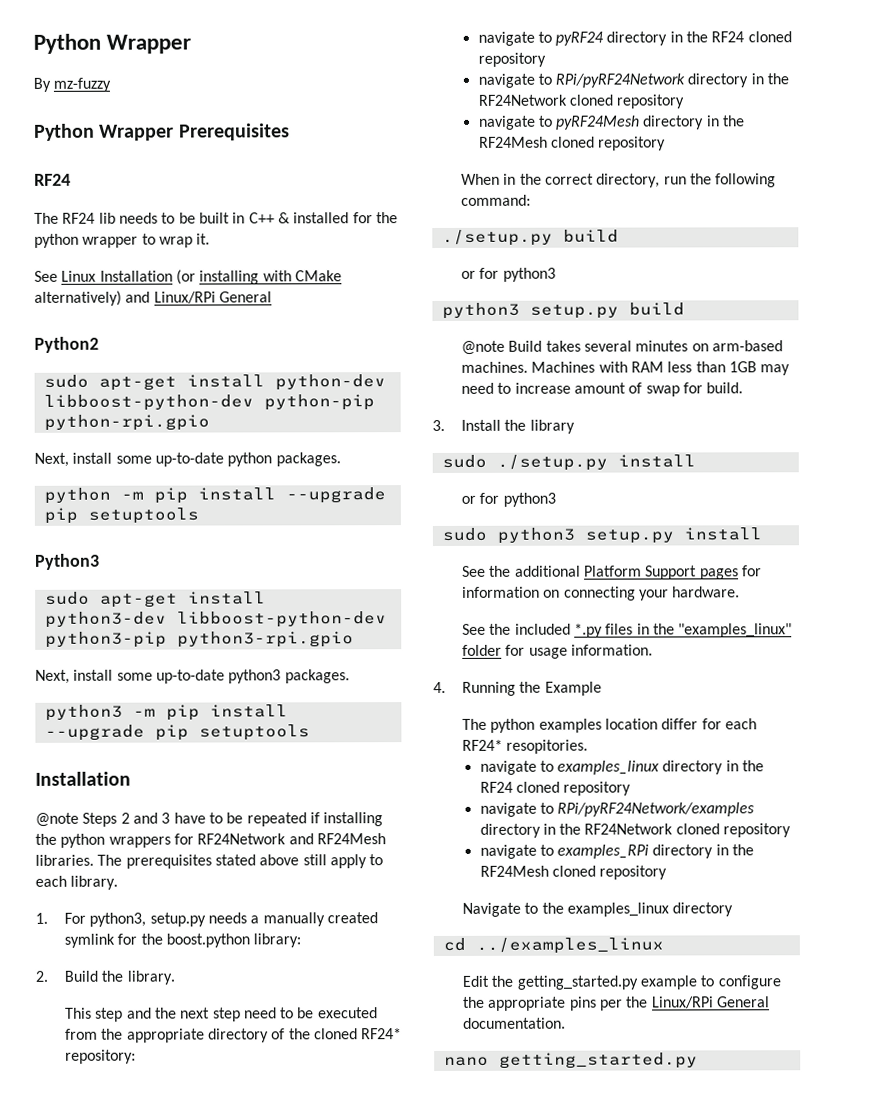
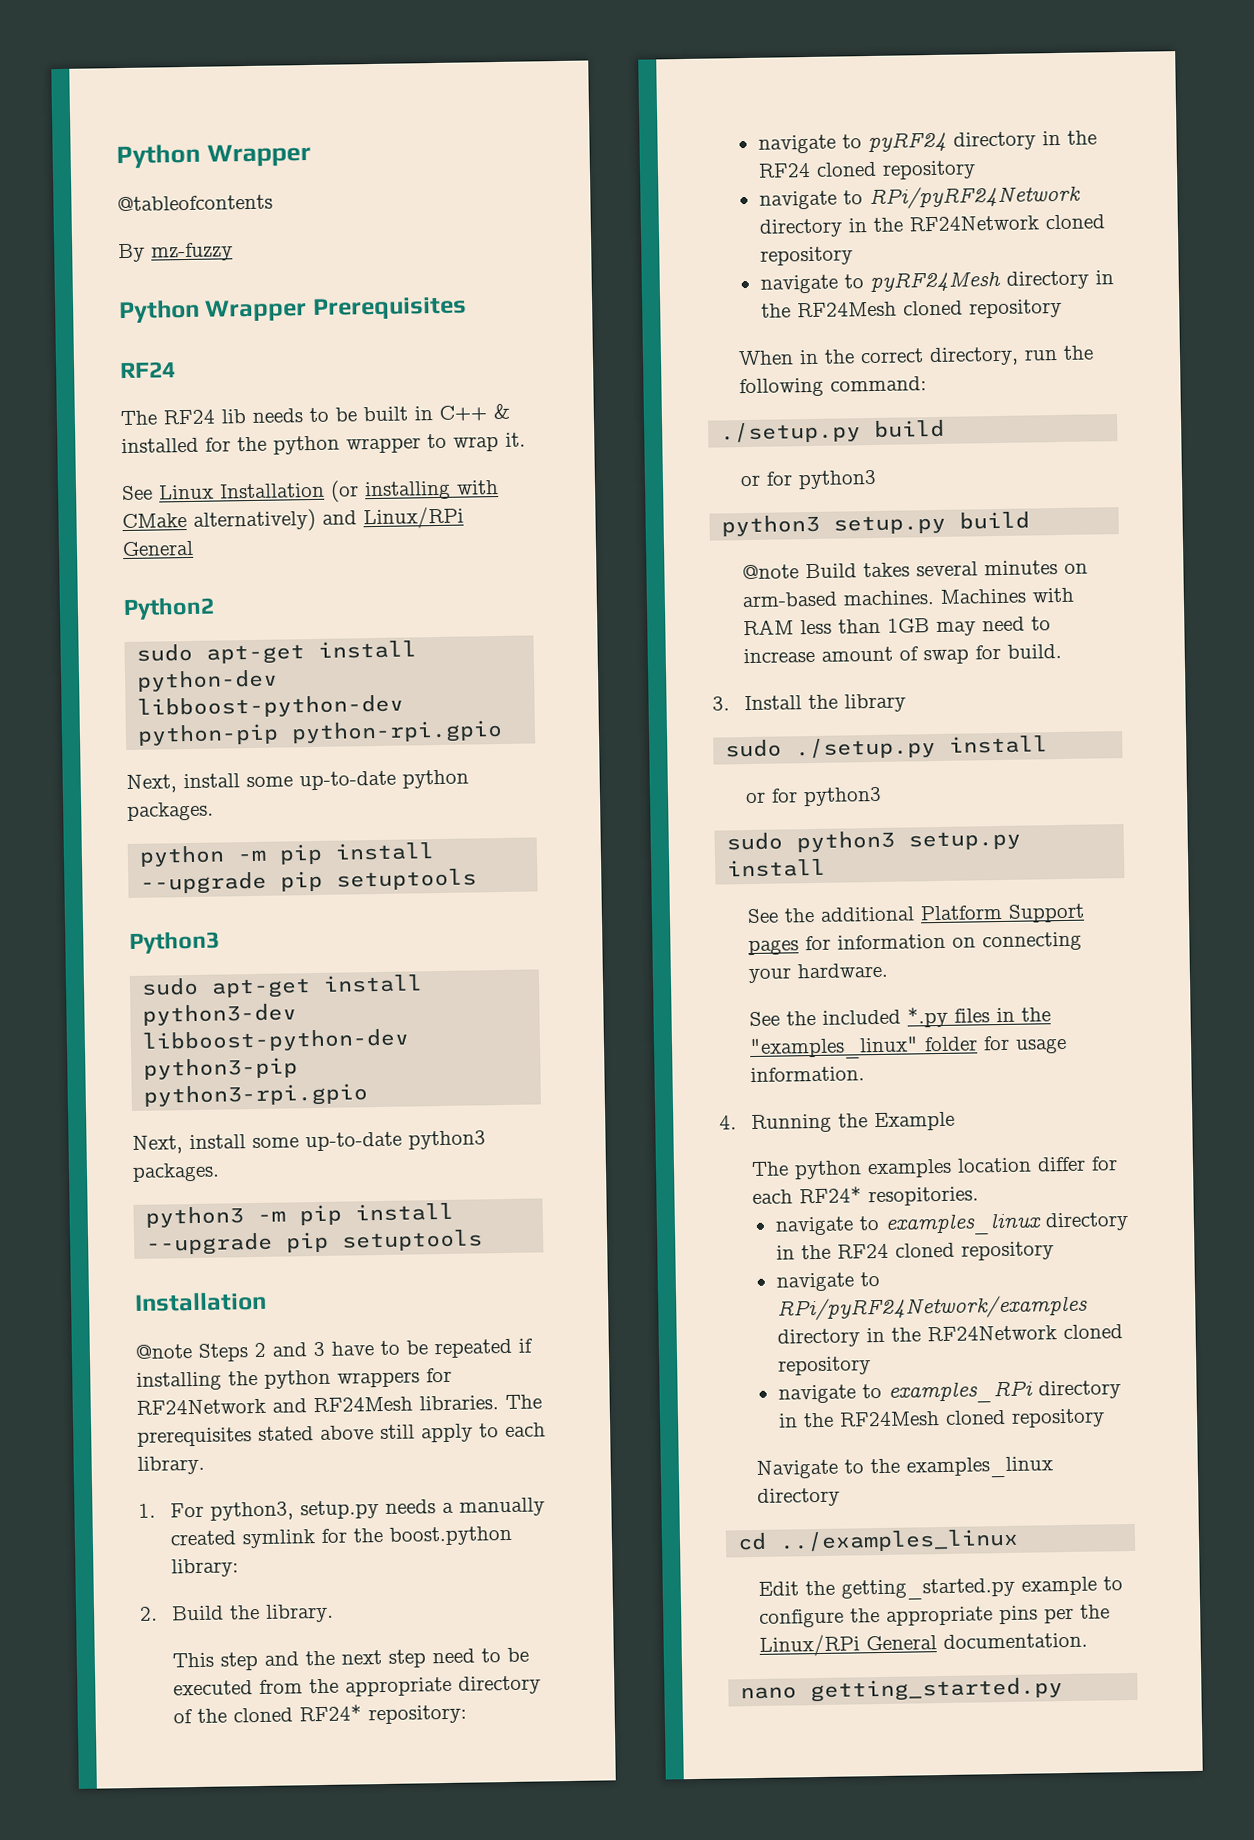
[33,33,192,54] Python Wrapper -> [116,142,311,170] [117,194,273,212] Python Wrapper // @tableofcontents

